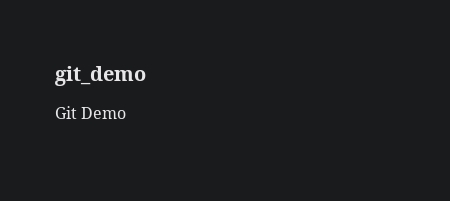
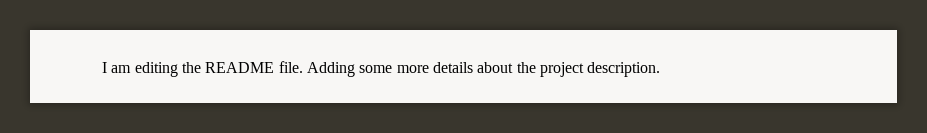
[55,66,146,86] [55,106,127,119] git_demo // Git Demo -> [102,61,661,77] I am editing the README file. Adding some more details about the project description.

